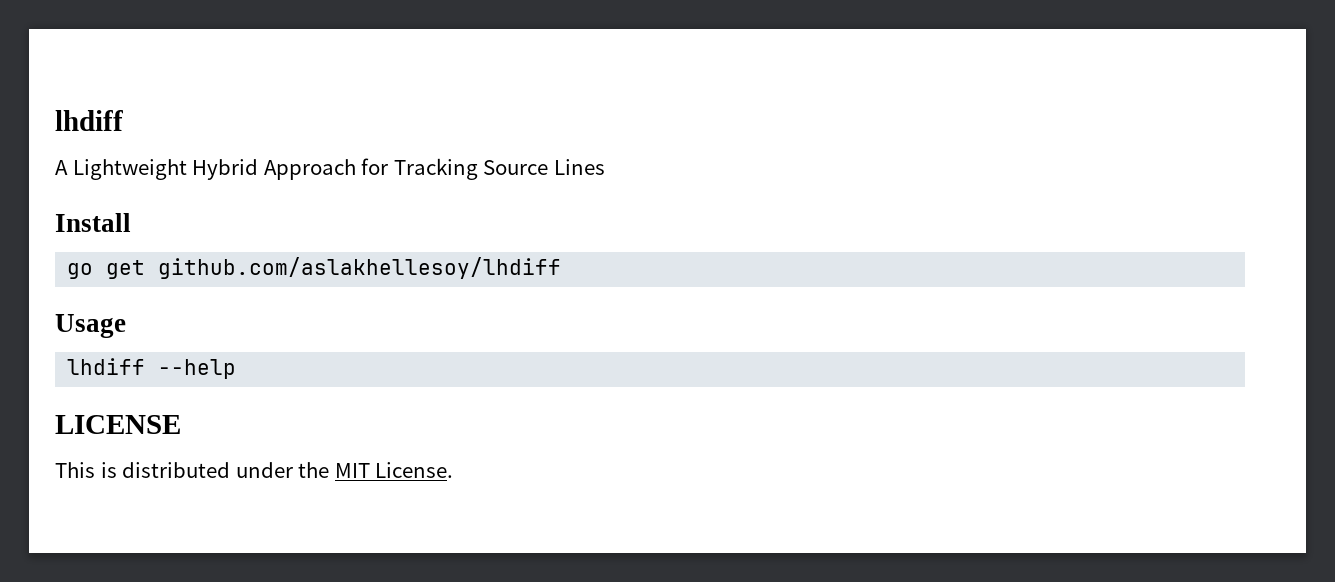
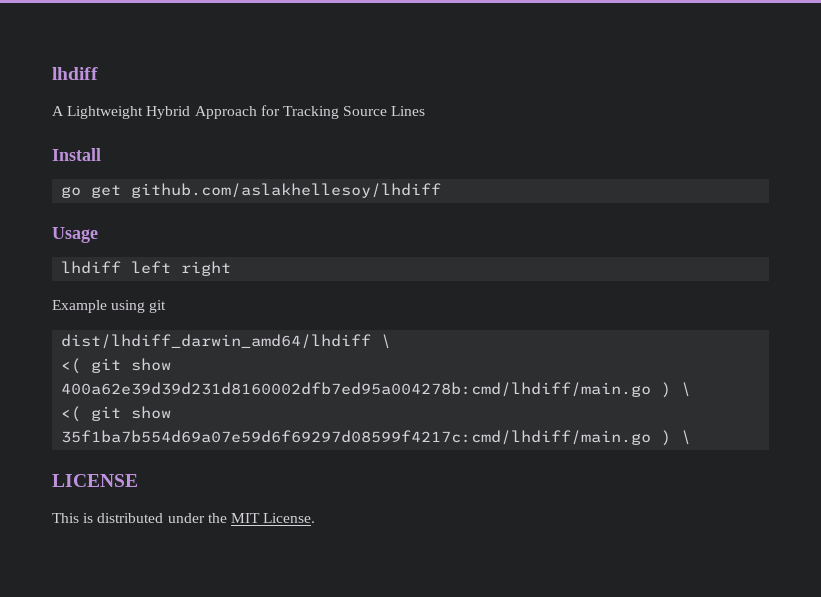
[158,359,237,379] --help -> [131,261,232,276] [52,300,167,313] [61,334,392,349] [61,358,172,374] [61,382,692,398] [61,406,172,422] [61,430,692,446] left right // Example using git // dist/lhdiff_darwin_amd64/lhdiff \ // <( git show 400a62e39d39d231d8160002dfb7ed95a004278b:cmd/lhdiff/main.go ) \ // <( git show 35f1ba7b554d69a07e59d6f69297d08599f4217c:cmd/lhdiff/main.go ) \

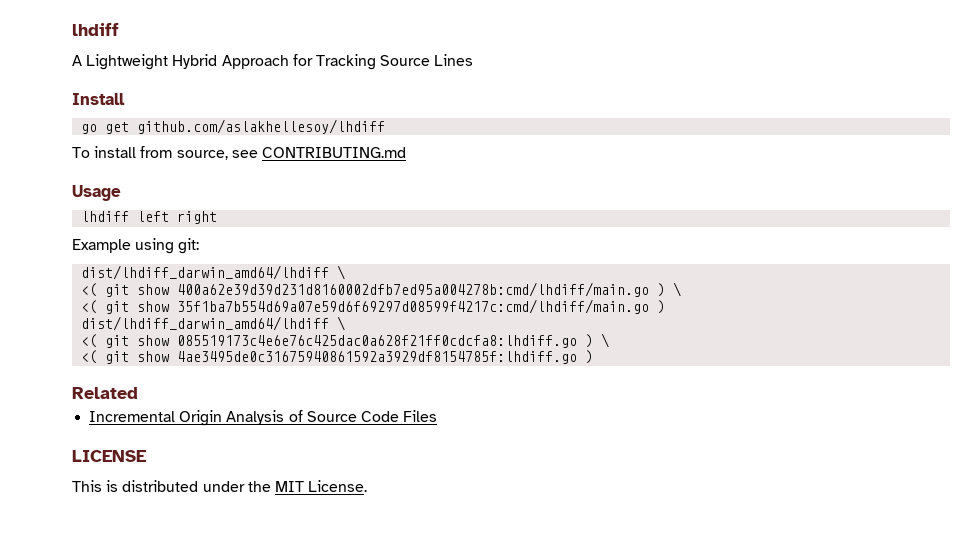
(442, 190) none -> [72,146,406,160] // To install from source, see CONTRIBUTING.md
[149,300,167,313] git -> [178,238,200,254] git:
[681,430,692,445] \ -> [81,316,346,331] [81,333,610,348] [81,350,594,364] [72,387,138,399] [89,410,438,426] // dist/lhdiff_darwin_amd64/lhdiff \ // <( git show 085519173c4e6e76c425dac0a628f21ff0cdcfa8:lhdiff.go ) \ // <( git show 4ae3495de0c31675940861592a3929df8154785f:lhdiff.go ) // Related // Incremental Origin Analysis of Source Code Files

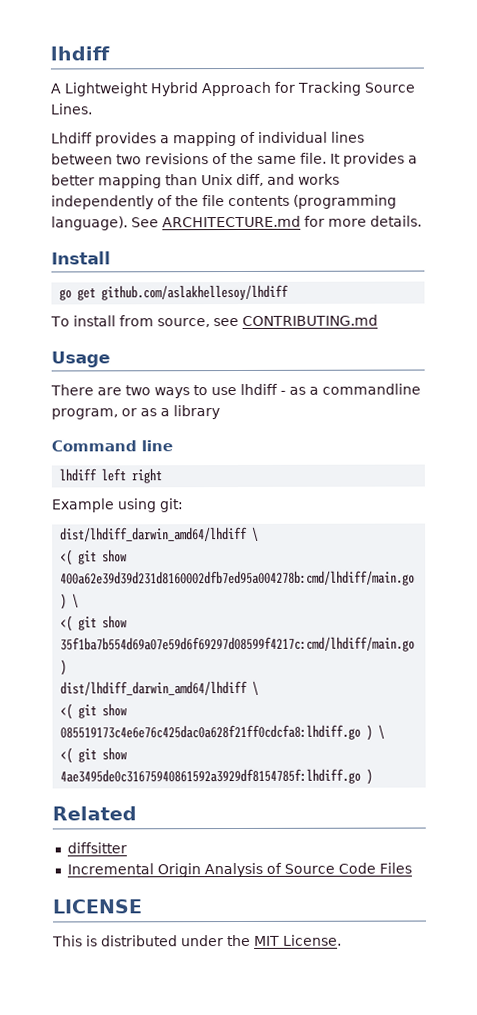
[434,54,474,66] Lines -> [51,103,93,115] [51,131,365,147] [51,152,418,167] [51,173,340,189] [51,194,397,210] [51,215,422,231] Lines. // Lhdiff provides a mapping of individual lines between two revisions of the same file. It provides a better mapping than Unix diff, and works independently of the file contents (programming language). See ARCHITECTURE.md for more details.
(121, 193) none -> [50,383,421,399] [51,405,220,420] [51,440,173,452] // There are two ways to use lhdiff - as a commandline program, or as a library // Command line
(138, 393) none -> [66,842,127,854] // diffsitter

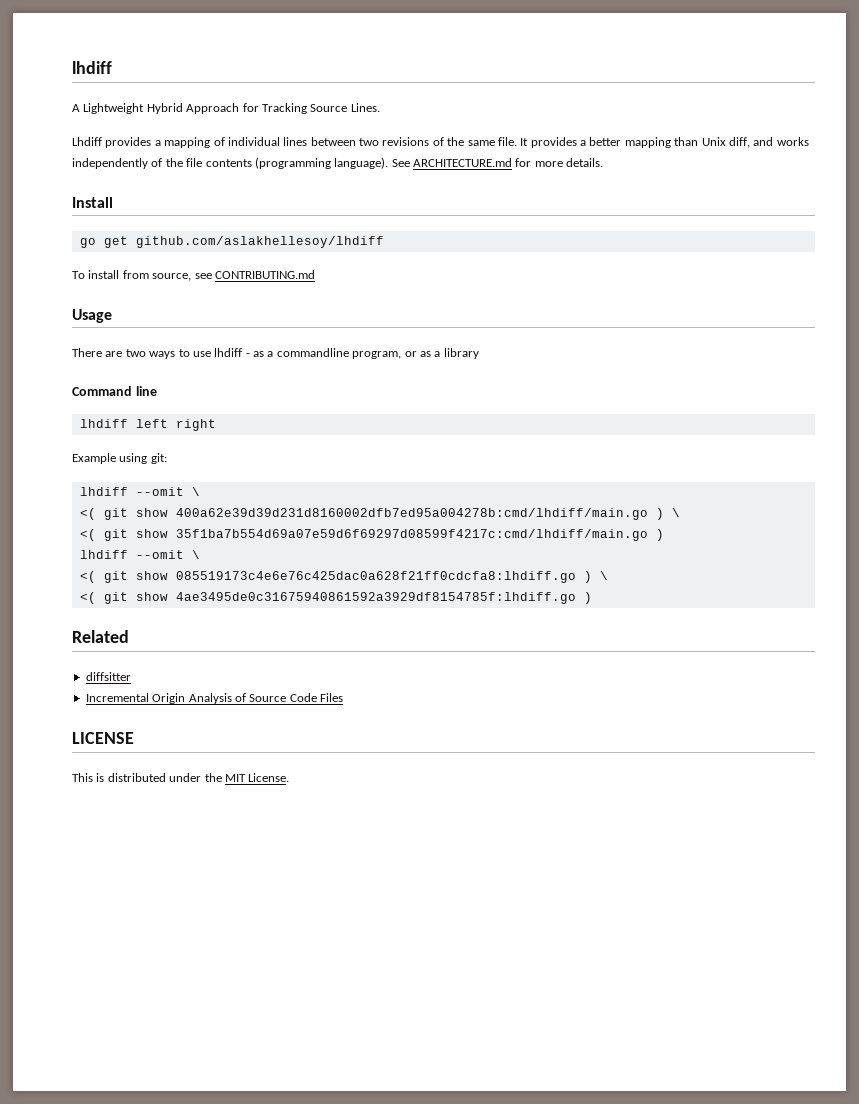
[60,526,249,542] dist/lhdiff_darwin_amd64/lhdiff -> [79,487,184,496] lhdiff --omit
[60,680,249,696] dist/lhdiff_darwin_amd64/lhdiff -> [79,550,184,559] lhdiff --omit

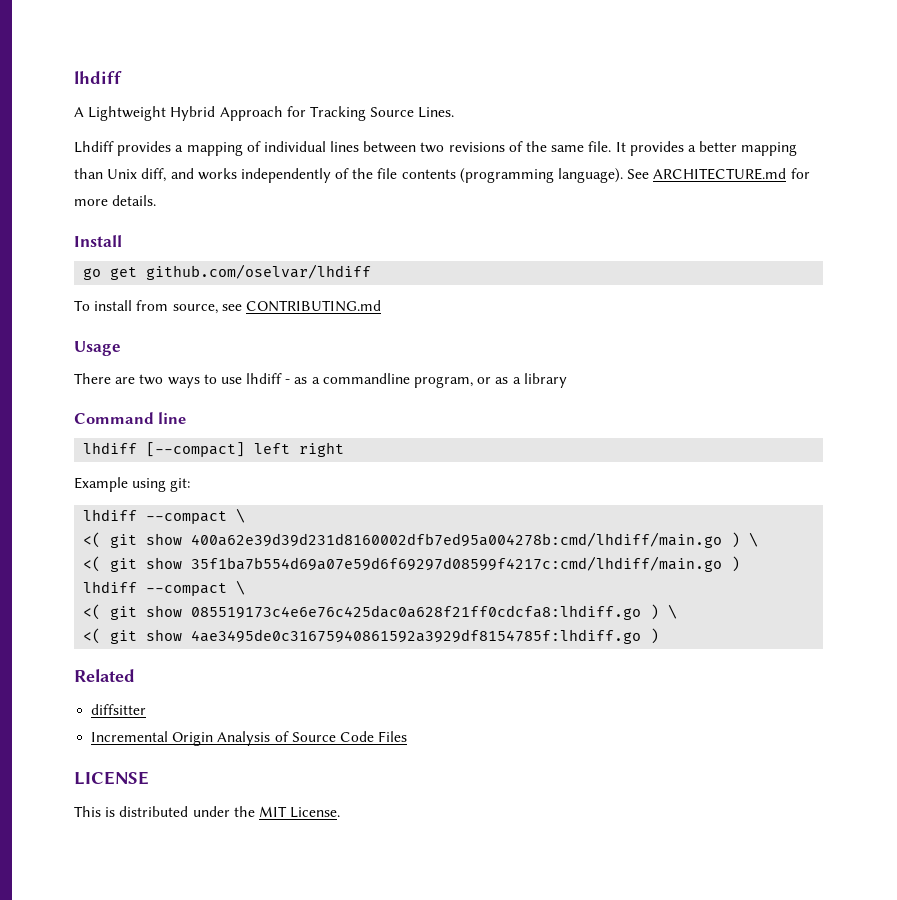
[135,236,384,248] github.com/aslakhellesoy/lhdiff -> [146,264,372,280] github.com/oselvar/lhdiff
(128, 423) none -> [146,442,246,457] [--compact]
[135,487,184,496] --omit -> [146,511,228,524] --compact
[135,550,184,559] --omit -> [146,583,228,596] --compact

